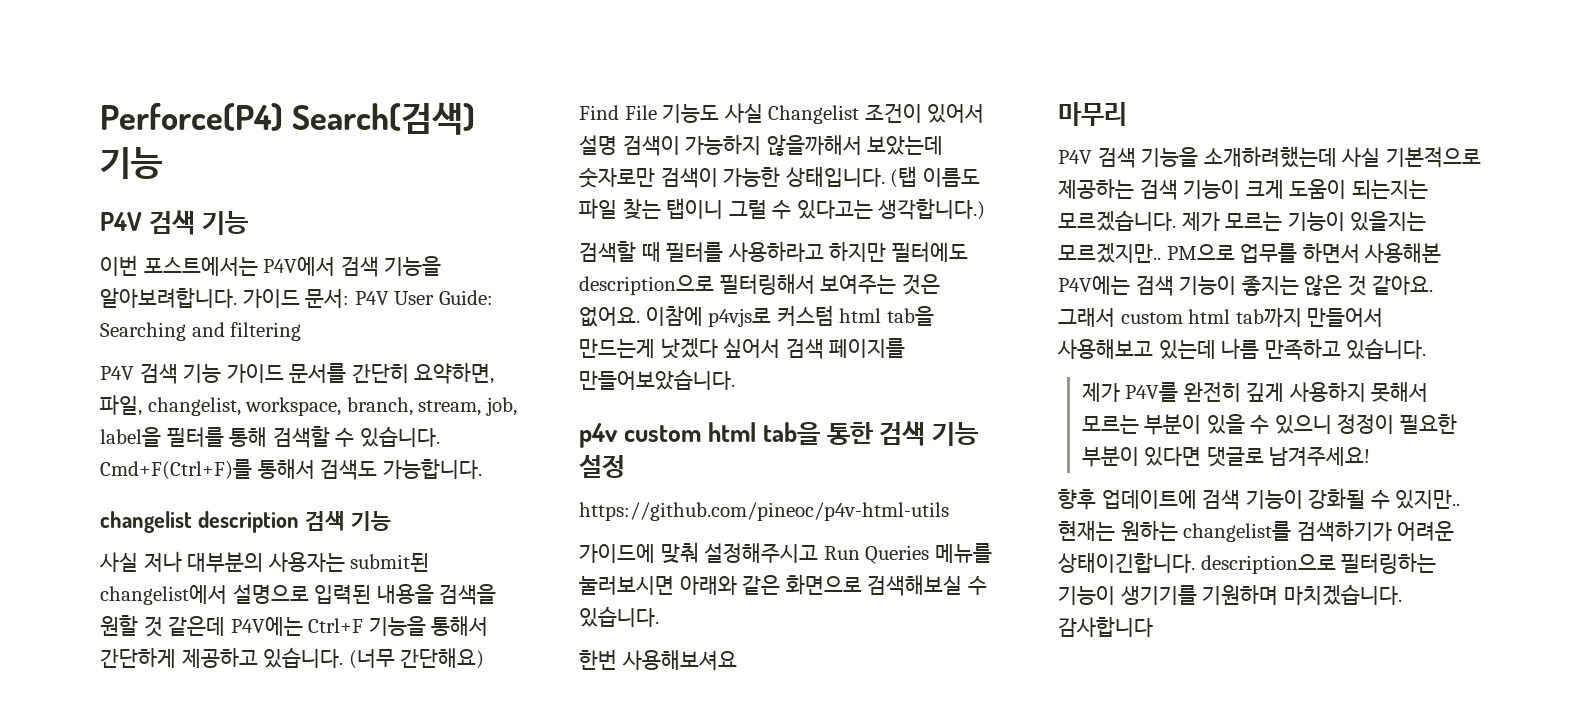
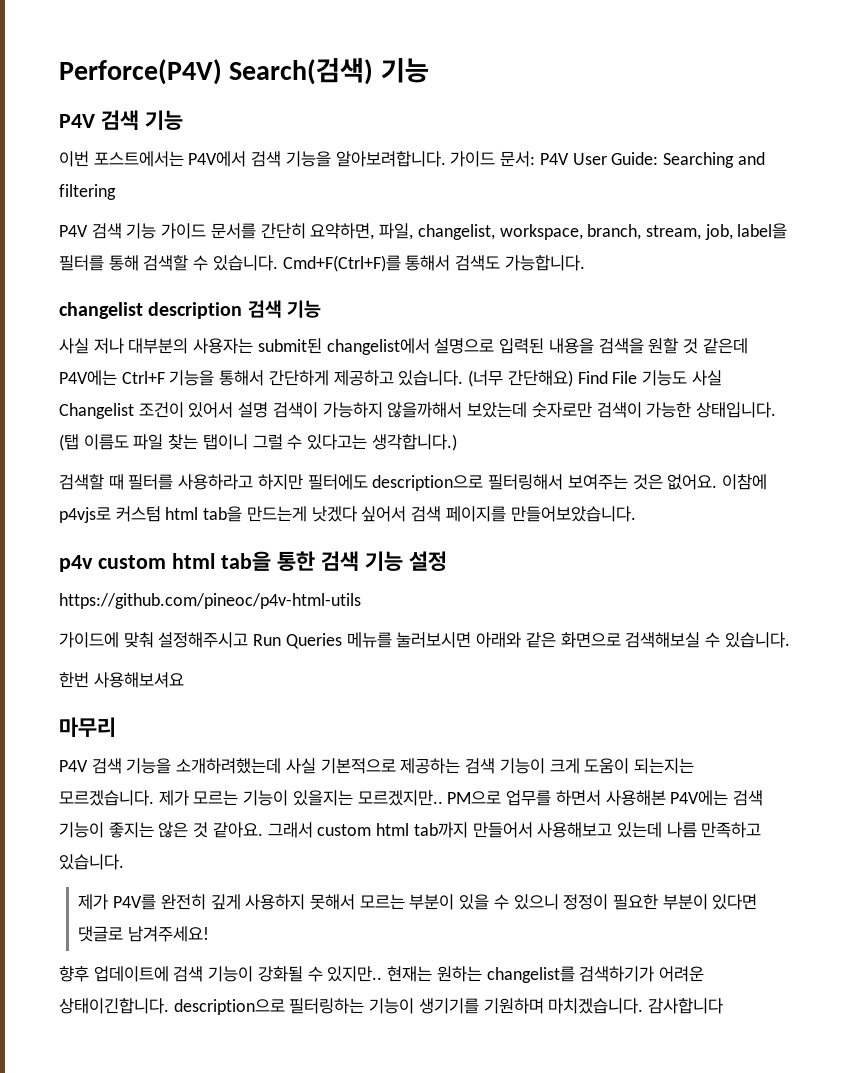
[100,103,283,131] Perforce(P4) -> [59,59,222,85] Perforce(P4V)

